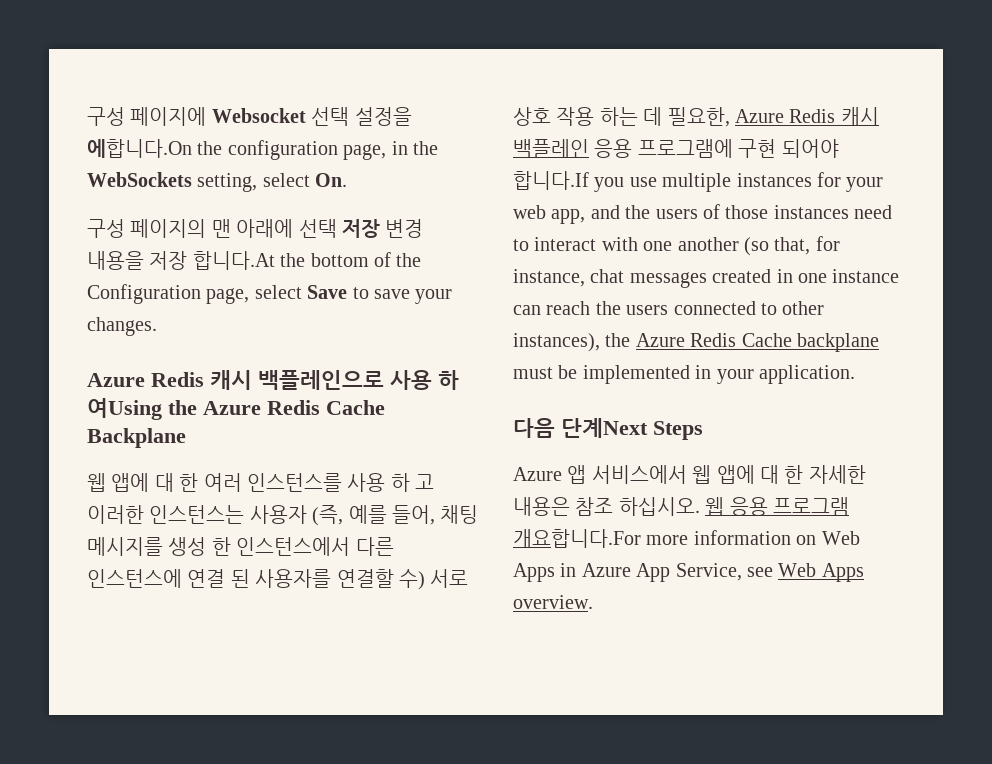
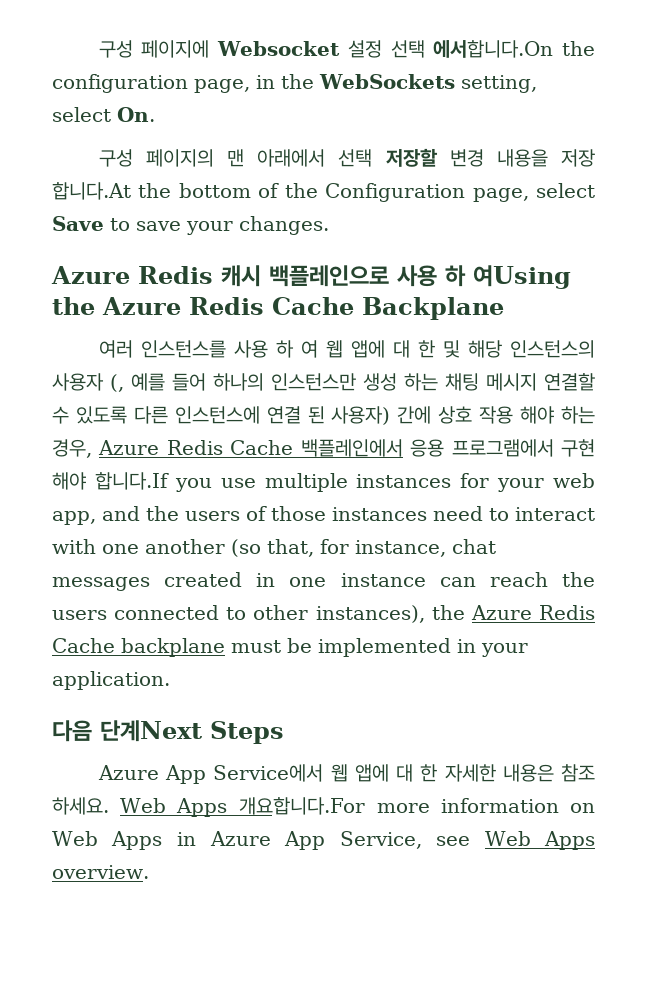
[311,107,412,126] [87,139,192,158] 선택 설정을 에합니다.On -> [347,40,554,58] 설정 선택 에서합니다.On
[236,219,380,238] 아래에 선택 저장 -> [257,148,438,167] 아래에서 선택 저장할
[87,473,435,492] [87,505,479,526] [87,537,394,556] [87,569,469,590] [513,107,879,127] [513,139,839,158] 웹 앱에 대 한 여러 인스턴스를 사용 하 고 이러한 인스턴스는 사용자 (즉, 예를 들어, 채팅 메시지를 생성 한 인스턴스에서 다른 인스턴스에 연결 된 사용자를 연결할 수) 서로 상호 작용 하는 데 필요한, Azure Redis 캐시 백플레인 응용 프로그램에 구현 되어야 -> [98,340,595,358] [52,373,595,392] [52,406,596,425] [52,439,595,458] [52,472,86,490] 여러 인스턴스를 사용 하 여 웹 앱에 대 한 및 해당 인스턴스의 사용자 (, 예를 들어 하나의 인스턴스만 생성 하는 채팅 메시지 연결할 수 있도록 다른 인스턴스에 연결 된 사용자) 간에 상호 작용 해야 하는 경우, Azure Redis Cache 백플레인에서 응용 프로그램에서 구현 해야
[567,465,687,484] 앱 서비스에서 -> [164,764,324,784] App Service에서
[618,497,849,516] 하십시오. 웹 응용 프로그램 -> [52,797,228,817] 하세요. Web Apps

